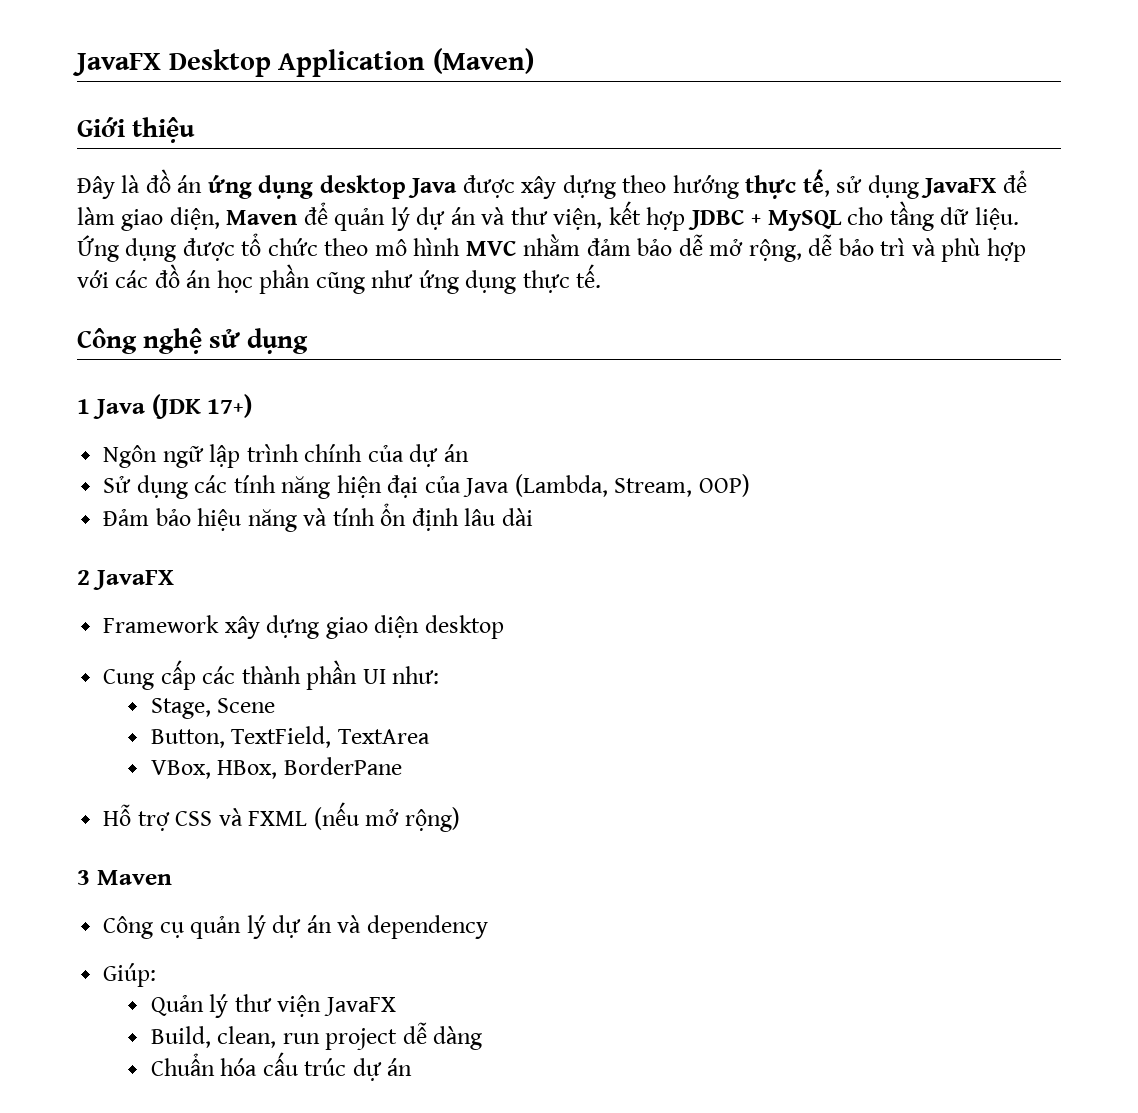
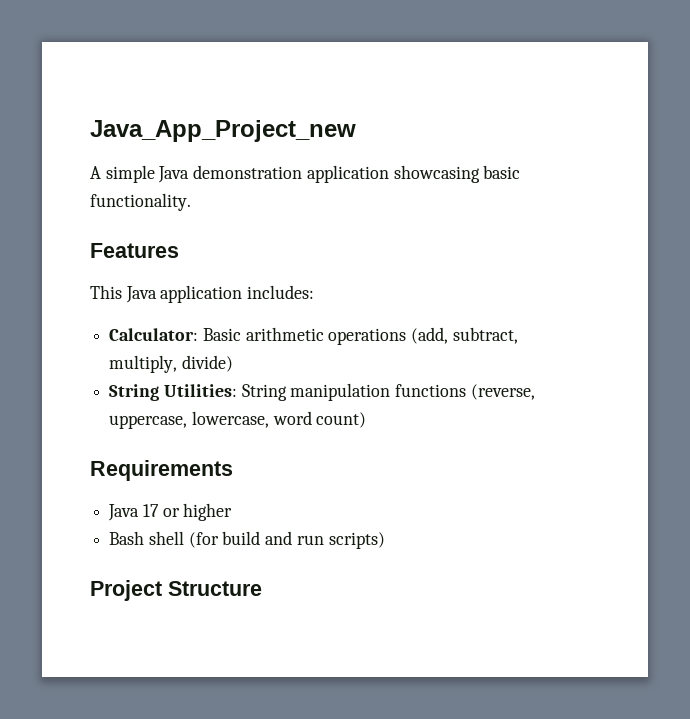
[73,48,534,77] [77,117,196,143] [77,169,1027,199] [77,201,1019,231] [77,233,1026,262] [77,264,602,294] [77,328,309,354] [77,394,253,419] [103,444,469,468] [103,474,750,499] [103,503,533,532] [77,570,174,590] [103,615,504,639] [103,660,440,690] [150,698,276,719] [150,726,430,748] [150,757,402,779] [103,802,460,832] [77,870,172,885] [103,915,488,939] [103,963,157,987] [150,994,396,1018] [150,1022,483,1050] [150,1052,413,1081] JavaFX Desktop Application (Maven) // Giới thiệu // Đây là đồ án ứng dụng desktop Java được xây dựng theo hướng thực tế, sử dụng JavaFX để làm giao diện, Maven để quản lý dự án và thư viện, kết hợp JDBC + MySQL cho tầng dữ liệu. Ứng dụng được tổ chức theo mô hình MVC nhằm đảm bảo dễ mở rộng, dễ bảo trì và phù hợp với các đồ án học phần cũng như ứng dụng thực tế. // Công nghệ sử dụng // 1 Java (JDK 17+) // Ngôn ngữ lập trình chính của dự án // Sử dụng các tính năng hiện đại của Java (Lambda, Stream, OOP) // Đảm bảo hiệu năng và tính ổn định lâu dài // 2 JavaFX // Framework xây dựng giao diện desktop // Cung cấp các thành phần UI như: // Stage, Scene // Button, TextField, TextArea // VBox, HBox, BorderPane // Hỗ trợ CSS và FXML (nếu mở rộng) // 3 Maven // Công cụ quản lý dự án và dependency // Giúp: // Quản lý thư viện JavaFX // Build, clean, run project dễ dàng // Chuẩn hóa cấu trúc dự án -> [90,120,356,142] [90,165,521,183] [90,193,191,211] [90,243,179,258] [90,285,315,303] [109,327,518,345] [109,355,233,373] [109,383,535,401] [109,411,367,429] [90,460,233,481] [108,503,233,521] [109,531,385,549] [90,580,262,601] Java_App_Project_new // A simple Java demonstration application showcasing basic functionality. // Features // This Java application includes: // Calculator: Basic arithmetic operations (add, subtract, multiply, divide) // String Utilities: String manipulation functions (reverse, uppercase, lowercase, word count) // Requirements // Java 17 or higher // Bash shell (for build and run scripts) // Project Structure

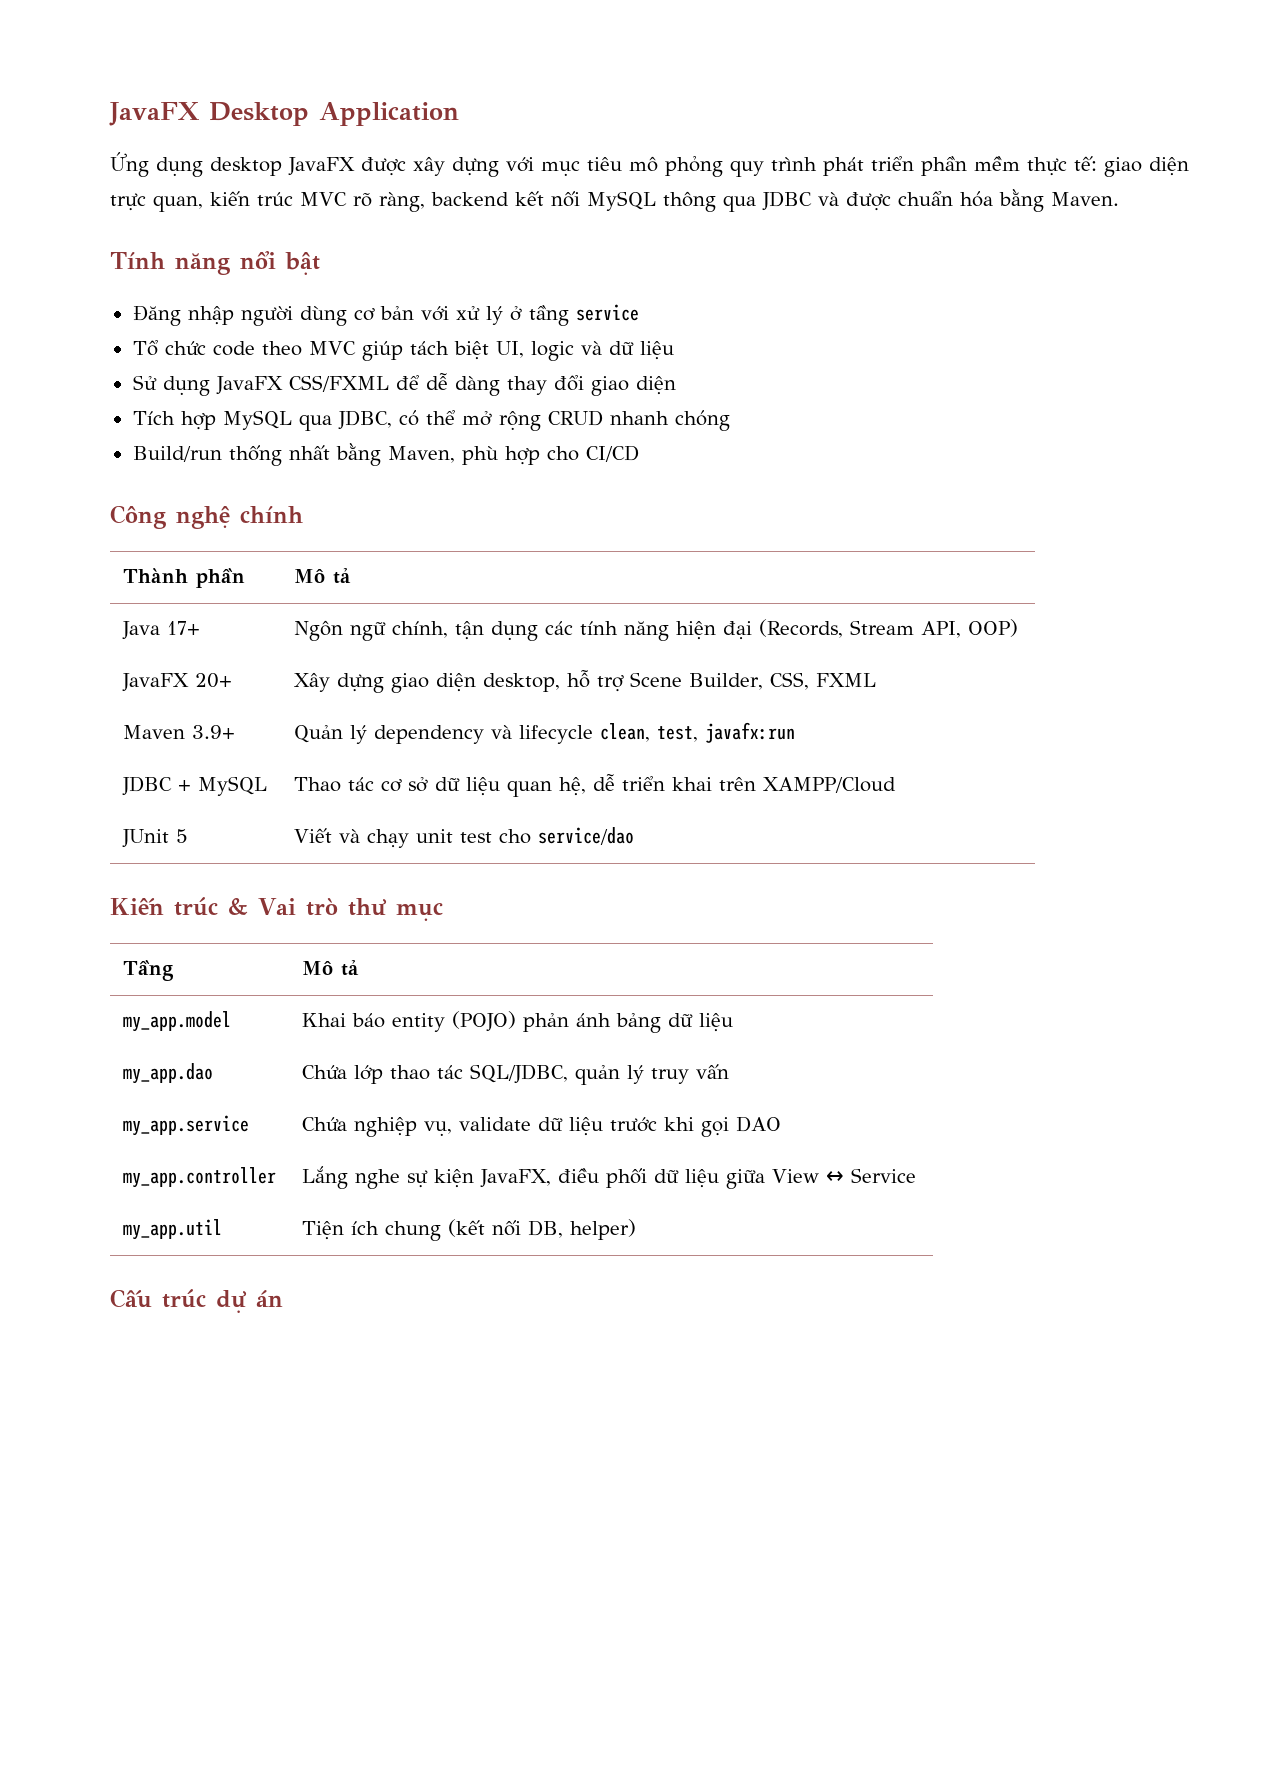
[90,120,356,142] [90,165,521,183] [90,193,191,211] [90,243,179,258] [90,285,315,303] [109,327,518,345] [109,355,233,373] [109,383,535,401] [109,411,367,429] [90,460,233,481] [108,503,233,521] [109,531,385,549] [90,580,262,601] Java_App_Project_new // A simple Java demonstration application showcasing basic functionality. // Features // This Java application includes: // Calculator: Basic arithmetic operations (add, subtract, multiply, divide) // String Utilities: String manipulation functions (reverse, uppercase, lowercase, word count) // Requirements // Java 17 or higher // Bash shell (for build and run scripts) // Project Structure -> [109,102,459,126] [110,152,1189,177] [110,189,1119,212] [110,251,320,275] [132,304,639,326] [132,340,674,361] [132,373,676,396] [132,410,730,431] [132,443,639,466] [110,505,303,529] [122,568,245,588] [293,568,351,584] [121,621,200,640] [293,619,1018,641] [121,673,232,692] [293,670,876,693] [122,725,235,739] [293,722,795,744] [121,776,267,796] [293,774,896,797] [121,829,188,848] [293,827,634,848] [110,897,443,921] [122,960,174,981] [301,960,359,976] [122,1011,231,1032] [301,1011,733,1033] [122,1063,213,1084] [301,1064,729,1085] [122,1115,249,1136] [301,1116,781,1137] [122,1167,276,1188] [301,1166,916,1189] [122,1219,222,1240] [301,1219,636,1241] [110,1289,283,1313] JavaFX Desktop Application // Ứng dụng desktop JavaFX được xây dựng với mục tiêu mô phỏng quy trình phát triển phần mềm thực tế: giao diện trực quan, kiến trúc MVC rõ ràng, backend kết nối MySQL thông qua JDBC và được chuẩn hóa bằng Maven. // Tính năng nổi bật // Đăng nhập người dùng cơ bản với xử lý ở tầng service // Tổ chức code theo MVC giúp tách biệt UI, logic và dữ liệu // Sử dụng JavaFX CSS/FXML để dễ dàng thay đổi giao diện // Tích hợp MySQL qua JDBC, có thể mở rộng CRUD nhanh chóng // Build/run thống nhất bằng Maven, phù hợp cho CI/CD // Công nghệ chính // Thành phần | Mô tả // Java 17+ | Ngôn ngữ chính, tận dụng các tính năng hiện đại (Records, Stream API, OOP) // JavaFX 20+ | Xây dựng giao diện desktop, hỗ trợ Scene Builder, CSS, FXML // Maven 3.9+ | Quản lý dependency và lifecycle clean, test, javafx:run // JDBC + MySQL | Thao tác cơ sở dữ liệu quan hệ, dễ triển khai trên XAMPP/Cloud // JUnit 5 | Viết và chạy unit test cho service/dao // Kiến trúc & Vai trò thư mục // Tầng | Mô tả // my_app.model | Khai báo entity (POJO) phản ánh bảng dữ liệu // my_app.dao | Chứa lớp thao tác SQL/JDBC, quản lý truy vấn // my_app.service | Chứa nghiệp vụ, validate dữ liệu trước khi gọi DAO // my_app.controller | Lắng nghe sự kiện JavaFX, điều phối dữ liệu giữa View ↔ Service // my_app.util | Tiện ích chung (kết nối DB, helper) // Cấu trúc dự án

